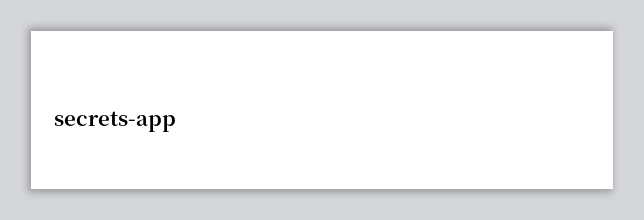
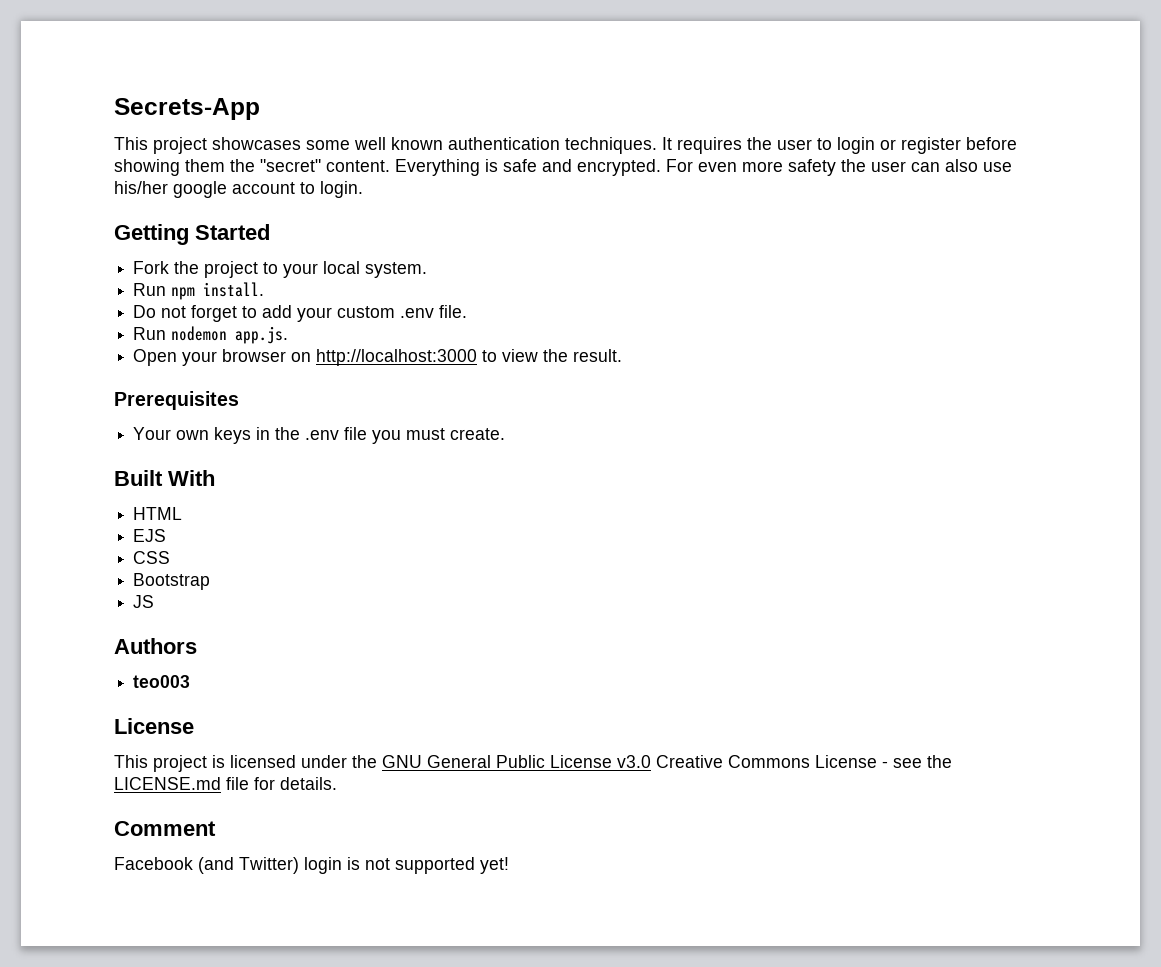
[54,111,176,132] secrets-app -> [114,98,260,120] [114,137,1017,154] [114,159,1012,176] [114,181,363,198] [114,224,270,245] [133,261,428,278] [133,282,265,300] [133,305,468,322] [133,326,289,344] [133,349,623,366] [114,391,239,410] [133,427,506,444] [114,470,215,486] [133,507,183,520] [133,529,167,542] [133,551,171,564] [133,573,211,590] [133,595,155,608] [114,638,197,654] [133,675,191,688] [114,718,194,734] [114,755,952,772] [114,777,337,790] [114,821,216,836] [114,857,509,874] Secrets-App // This project showcases some well known authentication techniques. It requires the user to login or register before showing them the "secret" content. Everything is safe and encrypted. For even more safety the user can also use his/her google account to login. // Getting Started // Fork the project to your local system. // Run npm install. // Do not forget to add your custom .env file. // Run nodemon app.js. // Open your browser on http://localhost:3000 to view the result. // Prerequisites // Your own keys in the .env file you must create. // Built With // HTML // EJS // CSS // Bootstrap // JS // Authors // teo003 // License // This project is licensed under the GNU General Public License v3.0 Creative Commons License - see the LICENSE.md file for details. // Comment // Facebook (and Twitter) login is not supported yet!

